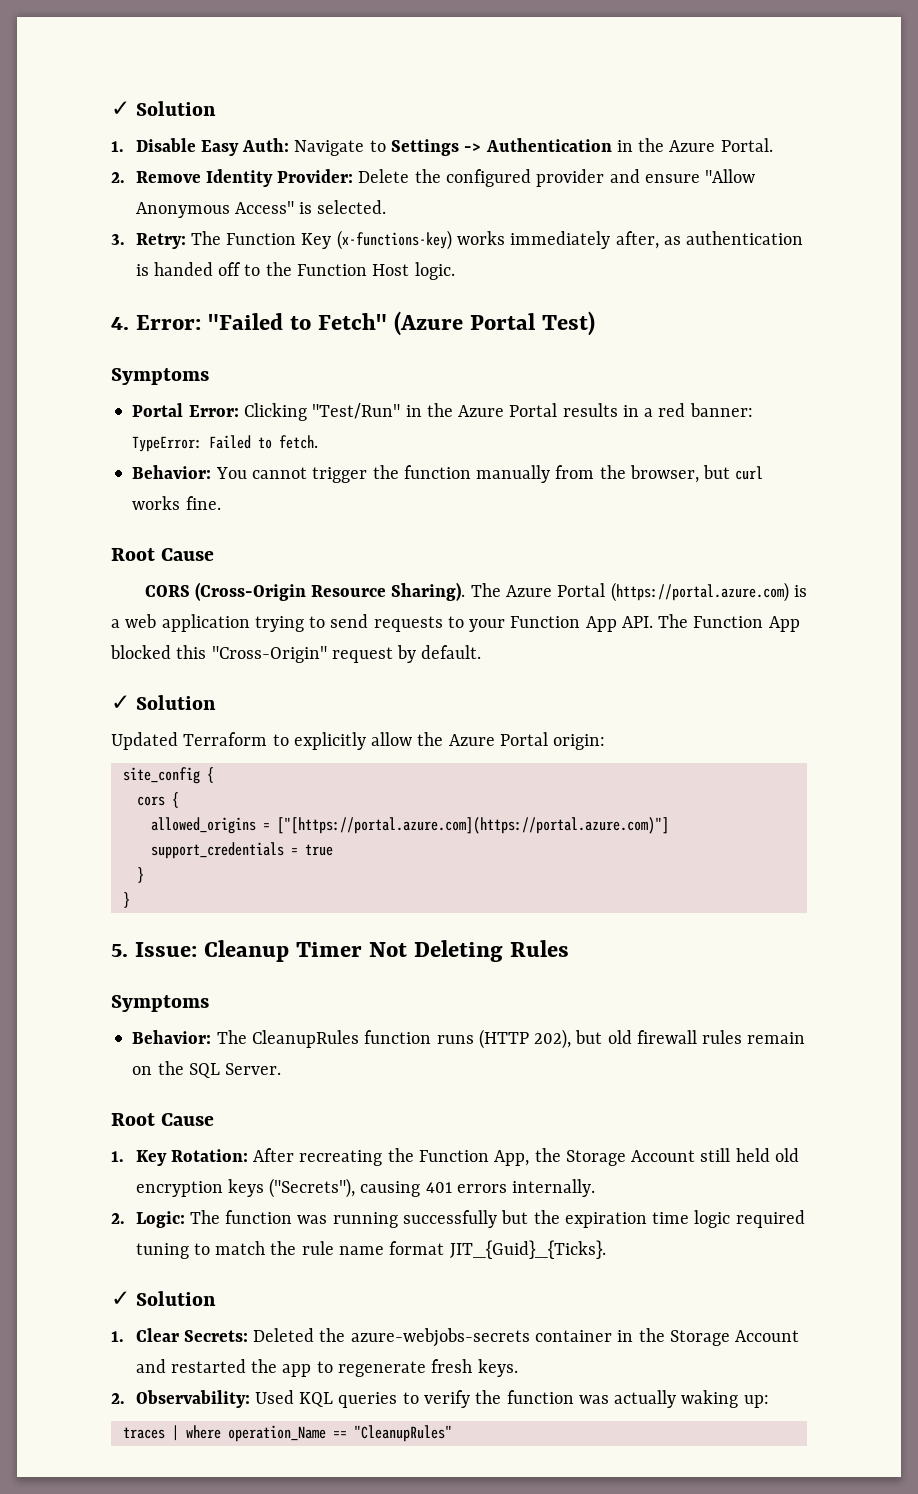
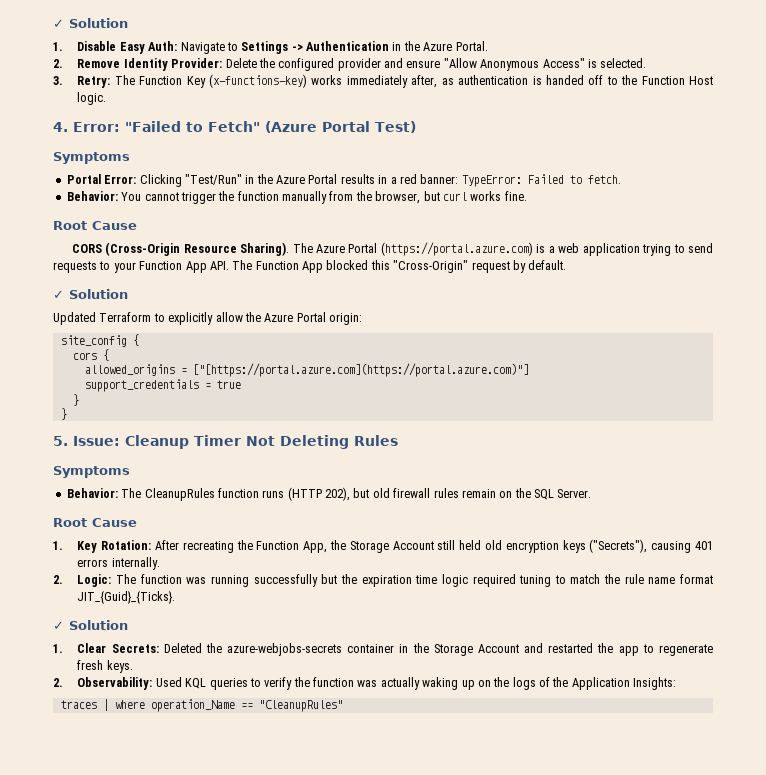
[743,1395,769,1408] up: -> [461,677,677,690] up on the logs of the Application Insights:

